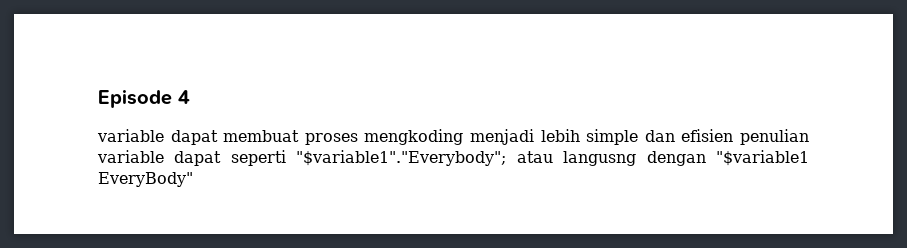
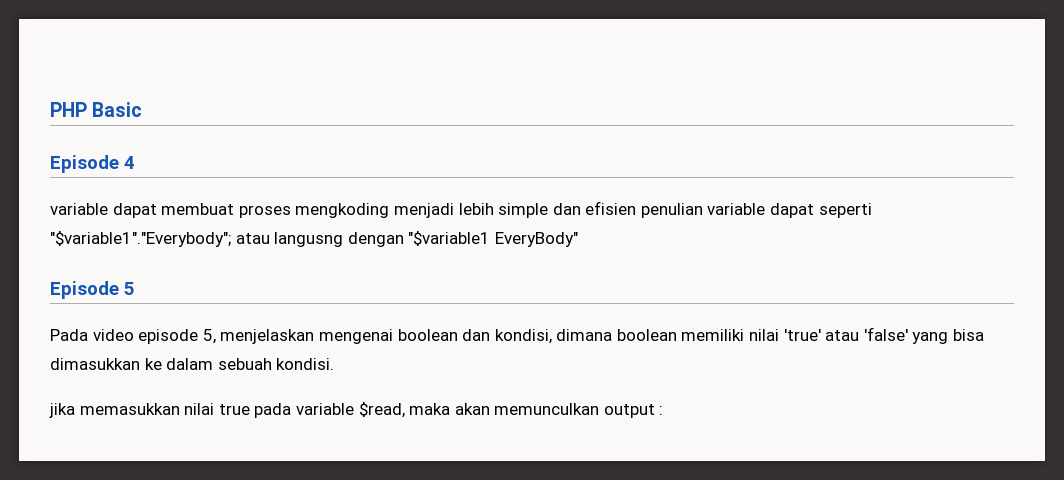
(98, 98) none -> [50,102,143,117] PHP Basic //
(193, 179) none -> [50,281,135,299] [50,327,985,344] [50,358,335,370] [49,402,664,418] // Episode 5 // Pada video episode 5, menjelaskan mengenai boolean dan kondisi, dimana boolean memiliki nilai 'true' atau 'false' yang bisa dimasukkan ke dalam sebuah kondisi. // jika memasukkan nilai true pada variable $read, maka akan memunculkan output :

